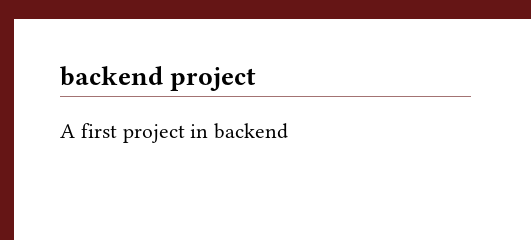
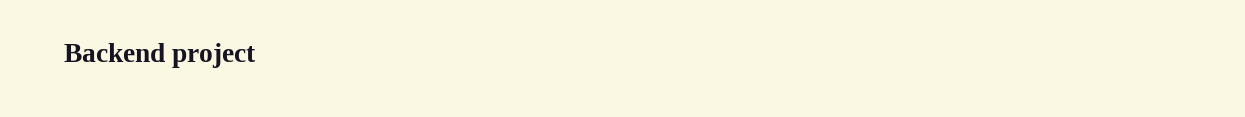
[60,66,257,91] [60,123,289,143] backend project // A first project in backend -> [64,43,257,68] Backend project

